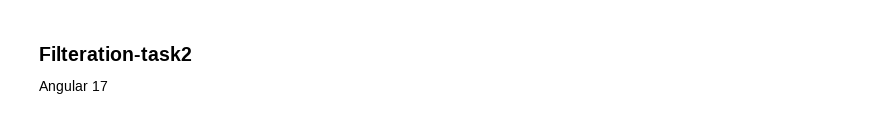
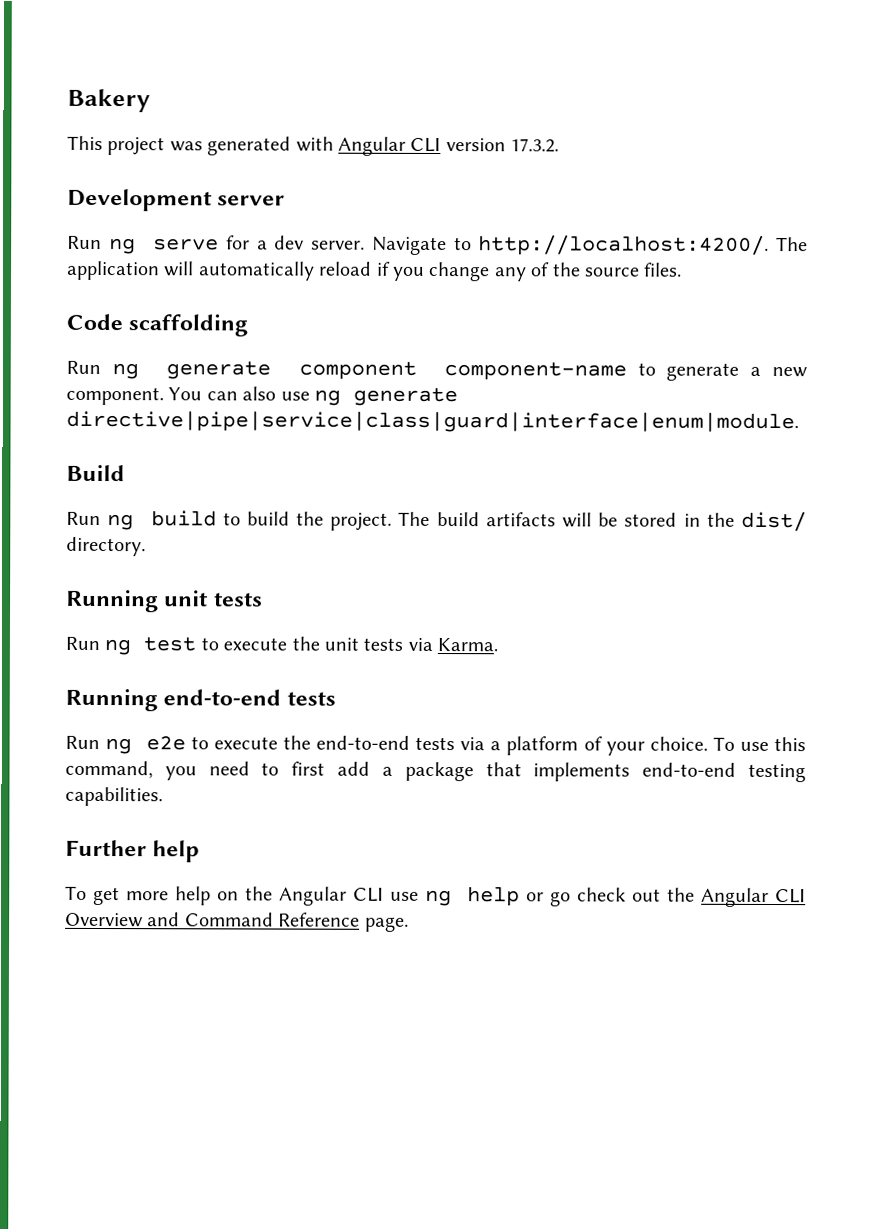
[39,46,192,61] [39,80,108,94] Filteration-task2 // Angular 17 -> [67,88,150,113] [67,135,560,156] [67,188,286,212] [67,235,808,256] [66,260,683,282] [66,313,249,337] [66,360,808,381] [66,386,458,407] [66,410,799,434] [66,464,125,482] [66,510,807,532] [66,536,146,557] [66,589,263,613] [65,636,499,656] [65,688,336,712] [65,735,807,756] [65,760,806,783] [65,786,163,807] [65,839,201,863] [65,885,806,907] [65,912,409,932] Bakery // This project was generated with Angular CLI version 17.3.2. // Development server // Run ng serve for a dev server. Navigate to http://localhost:4200/. The application will automatically reload if you change any of the source files. // Code scaffolding // Run ng generate component component-name to generate a new component. You can also use ng generate directive|pipe|service|class|guard|interface|enum|module. // Build // Run ng build to build the project. The build artifacts will be stored in the dist/ directory. // Running unit tests // Run ng test to execute the unit tests via Karma. // Running end-to-end tests // Run ng e2e to execute the end-to-end tests via a platform of your choice. To use this command, you need to first add a package that implements end-to-end testing capabilities. // Further help // To get more help on the Angular CLI use ng help or go check out the Angular CLI Overview and Command Reference page.

